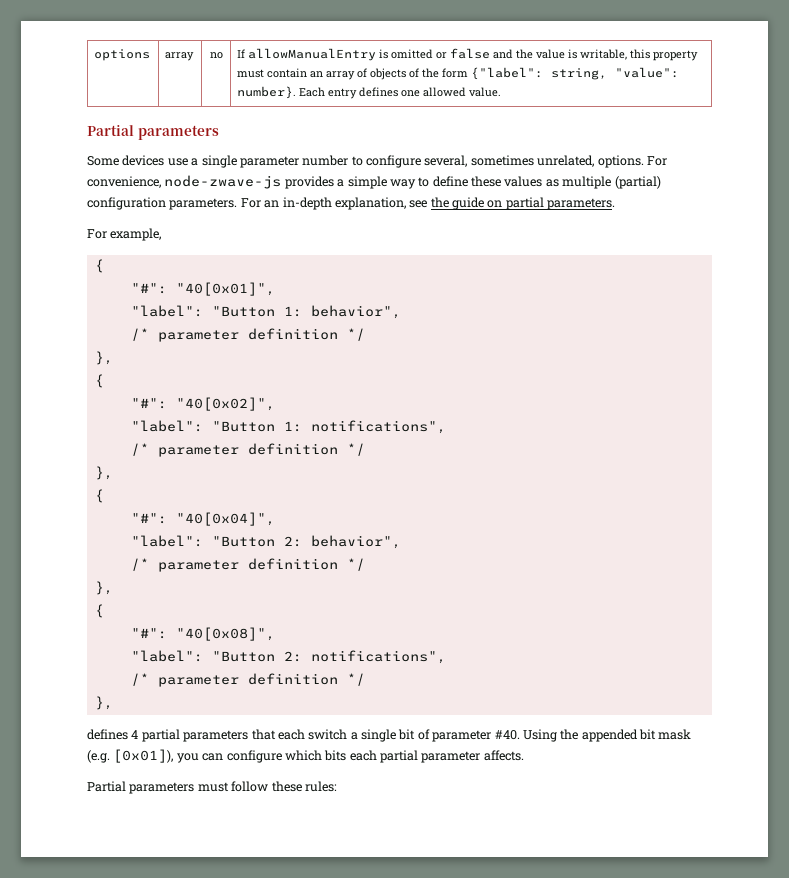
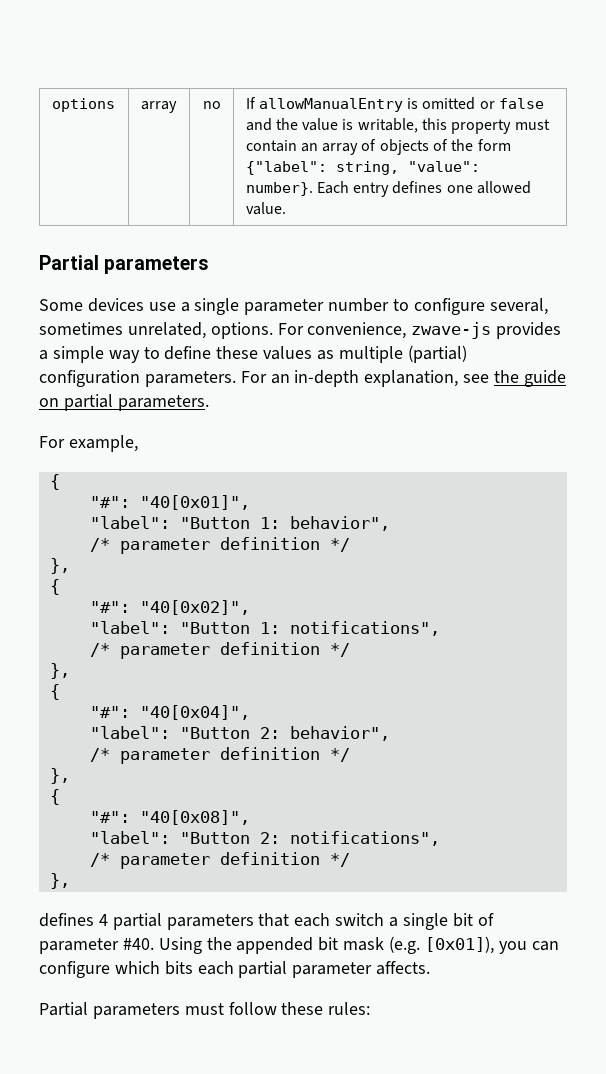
[164,175,282,189] node-zwave-js -> [411,322,492,339] zwave-js

